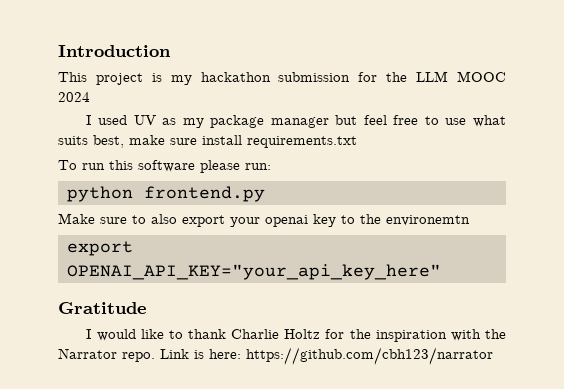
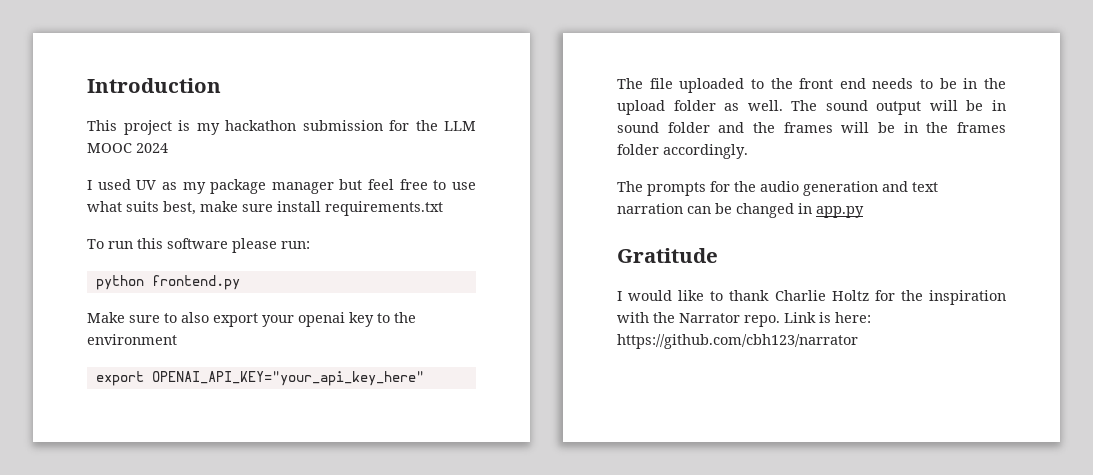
[386,215,470,226] environemtn -> [87,334,177,345] environment
(441, 272) none -> [617,78,1006,93] [617,100,1006,115] [617,122,1006,133] [617,144,748,159] [617,181,938,196] [617,203,864,218] // The file uploaded to the front end needs to be in the upload folder as well. The sound output will be in sound folder and the frames will be in the frames folder accordingly. // The prompts for the audio generation and text narration can be changed in app.py

